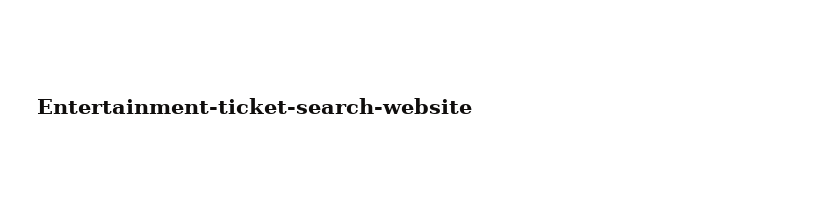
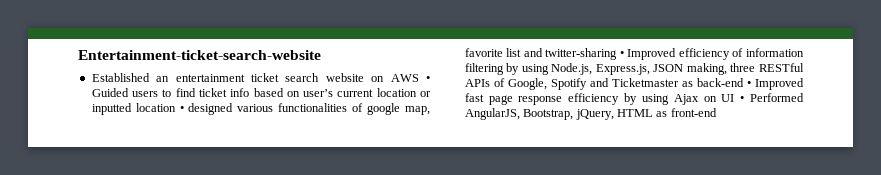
(472, 106) none -> [91,73,430,82] [91,88,431,97] [91,103,430,115] [464,48,804,60] [464,63,804,75] [464,78,804,90] [464,93,804,105] [464,108,717,120] // Established an entertainment ticket search website on AWS • Guided users to find ticket info based on user’s current location or inputted location • designed various functionalities of google map, favorite list and twitter-sharing • Improved efficiency of information filtering by using Node.js, Express.js, JSON making, three RESTful APIs of Google, Spotify and Ticketmaster as back-end • Improved fast page response efficiency by using Ajax on UI • Performed AngularJS, Bootstrap, jQuery, HTML as front-end

